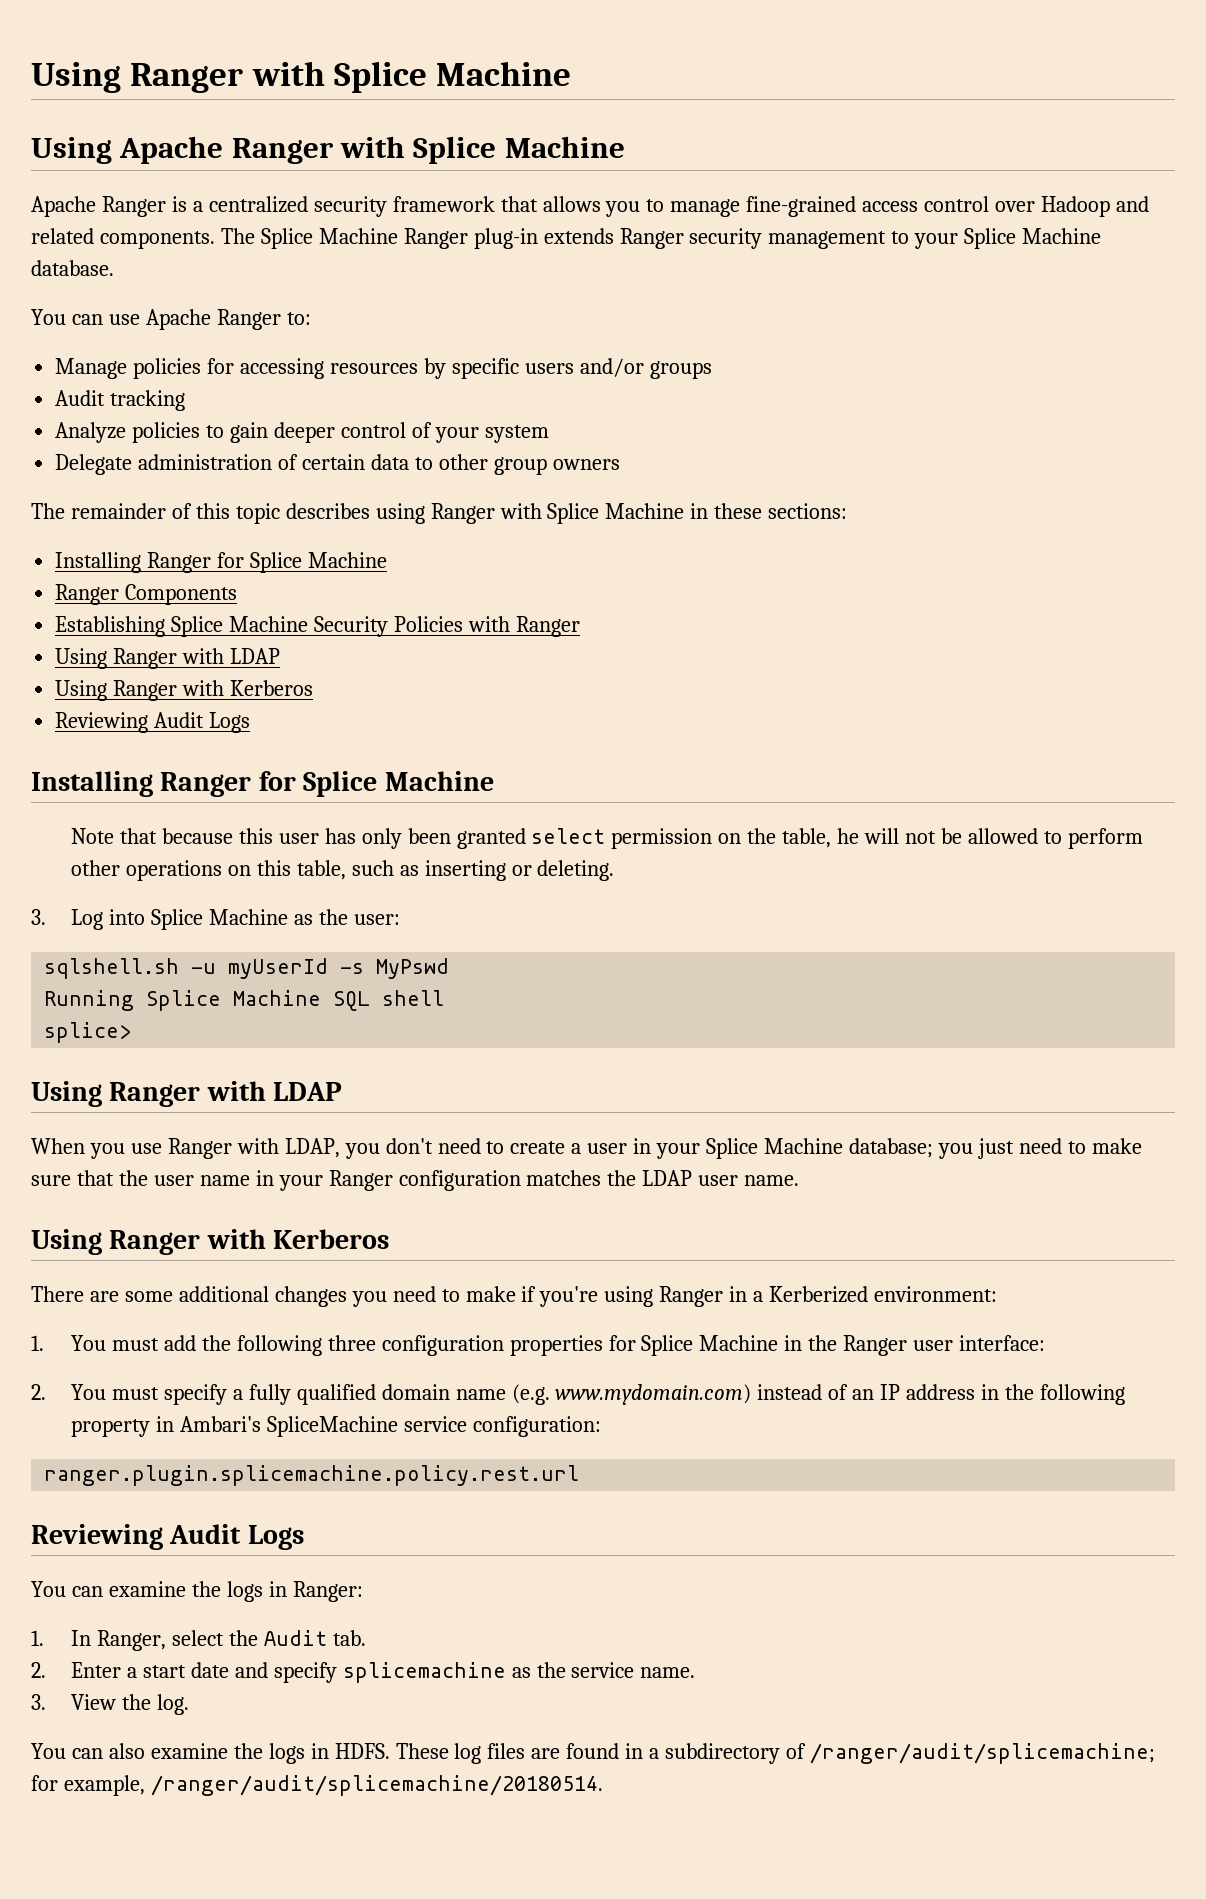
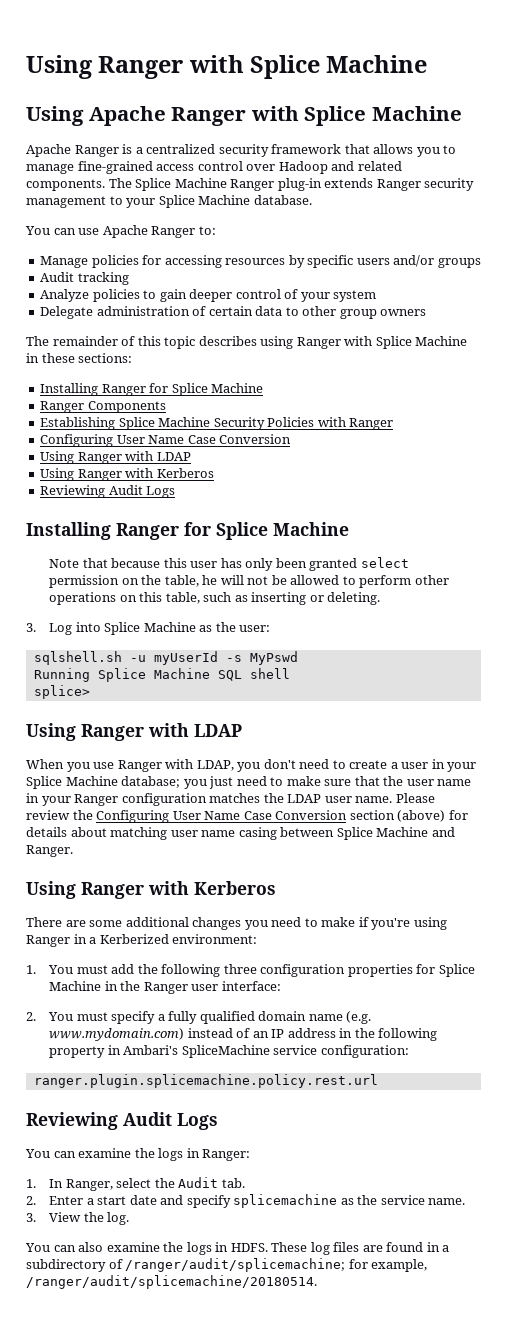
(580, 626) none -> [40,434,292,447] // Configuring User Name Case Conversion
(800, 1180) none -> [395,793,435,803] [26,810,468,823] [26,827,455,840] [26,845,73,857] Please review the Configuring User Name Case Conversion section (above) for details about matching user name casing between Splice Machine and Ranger.

